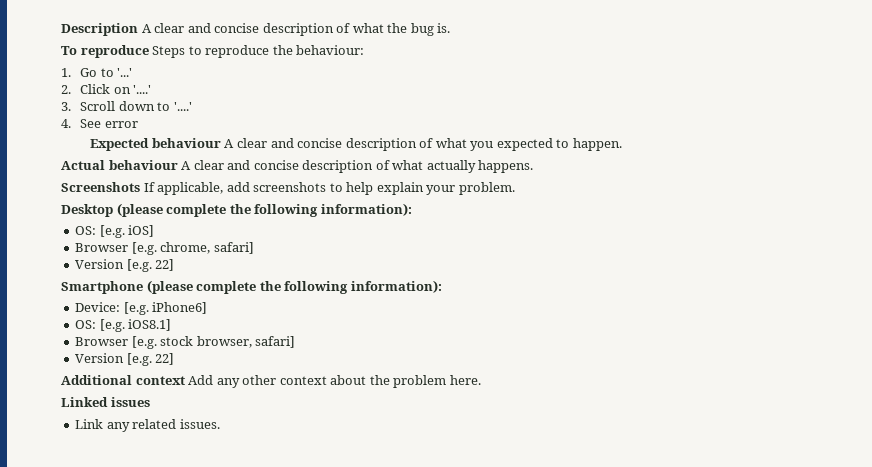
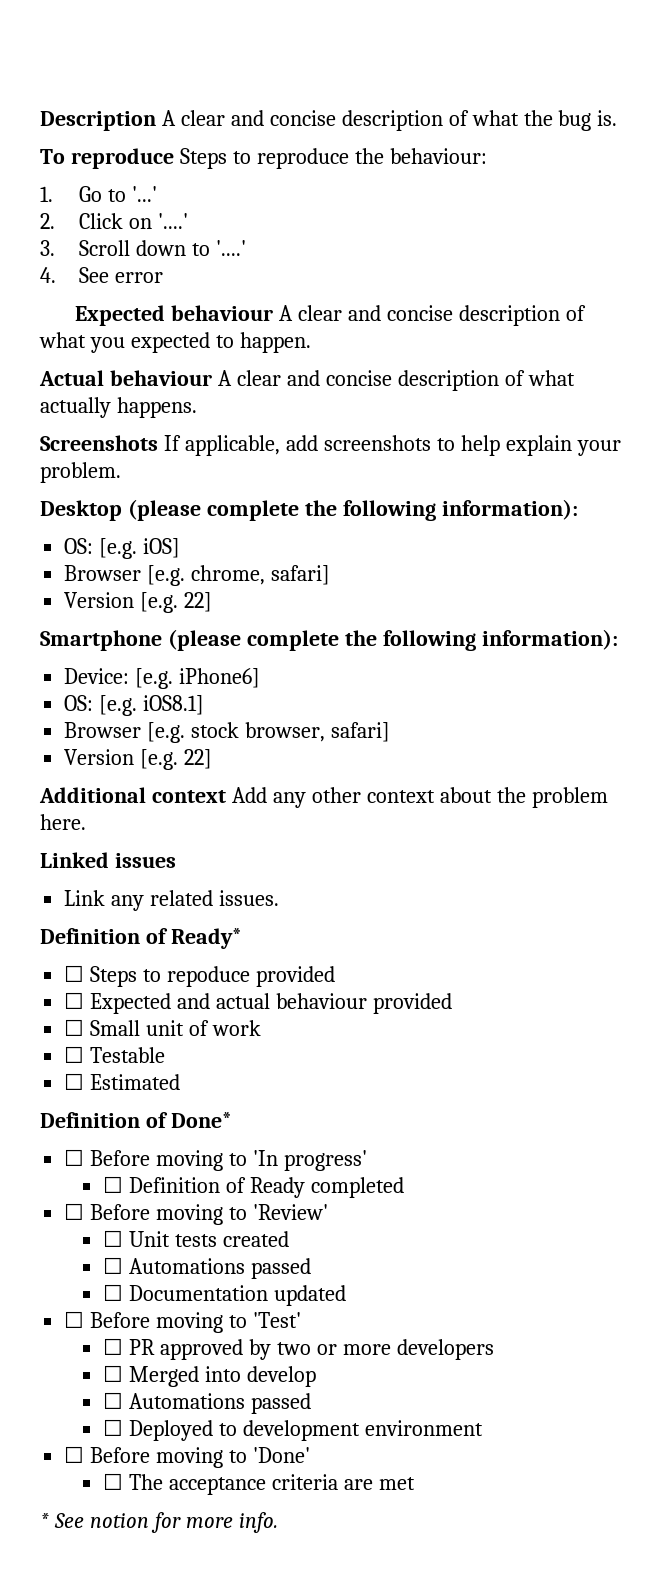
(220, 424) none -> [40,928,241,949] [64,965,335,987] [64,992,452,1014] [64,1019,261,1036] [64,1046,166,1063] [64,1073,181,1090] [40,1112,231,1128] [64,1149,367,1171] [103,1176,404,1198] [64,1203,328,1225] [103,1230,289,1247] [103,1257,311,1279] [103,1284,346,1306] [64,1311,301,1333] [103,1338,494,1360] [103,1365,316,1387] [103,1392,311,1414] [103,1419,483,1441] [64,1446,310,1468] [103,1473,415,1495] [40,1512,278,1533] // Definition of Ready* // ☐ Steps to repoduce provided // ☐ Expected and actual behaviour provided // ☐ Small unit of work // ☐ Testable // ☐ Estimated // Definition of Done* // ☐ Before moving to 'In progress' // ☐ Definition of Ready completed // ☐ Before moving to 'Review' // ☐ Unit tests created // ☐ Automations passed // ☐ Documentation updated // ☐ Before moving to 'Test' // ☐ PR approved by two or more developers // ☐ Merged into develop // ☐ Automations passed // ☐ Deployed to development environment // ☐ Before moving to 'Done' // ☐ The acceptance criteria are met // * See notion for more info.

